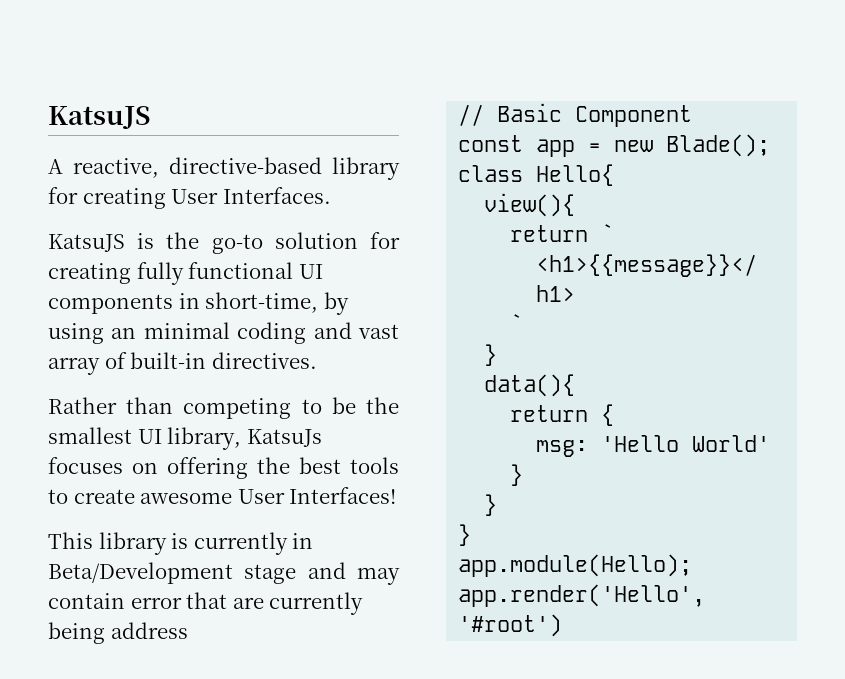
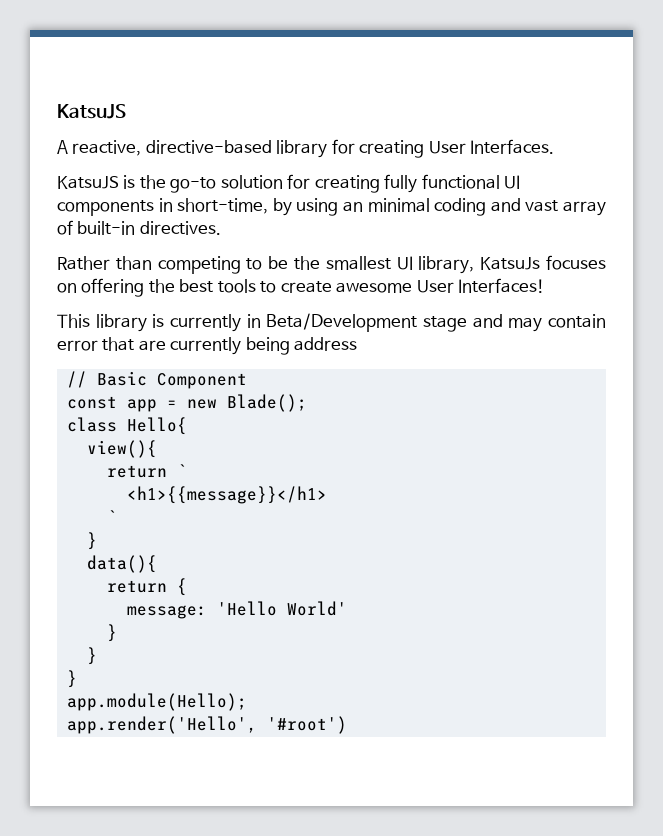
[536,440,589,457] msg: -> [126,605,207,619] message:

